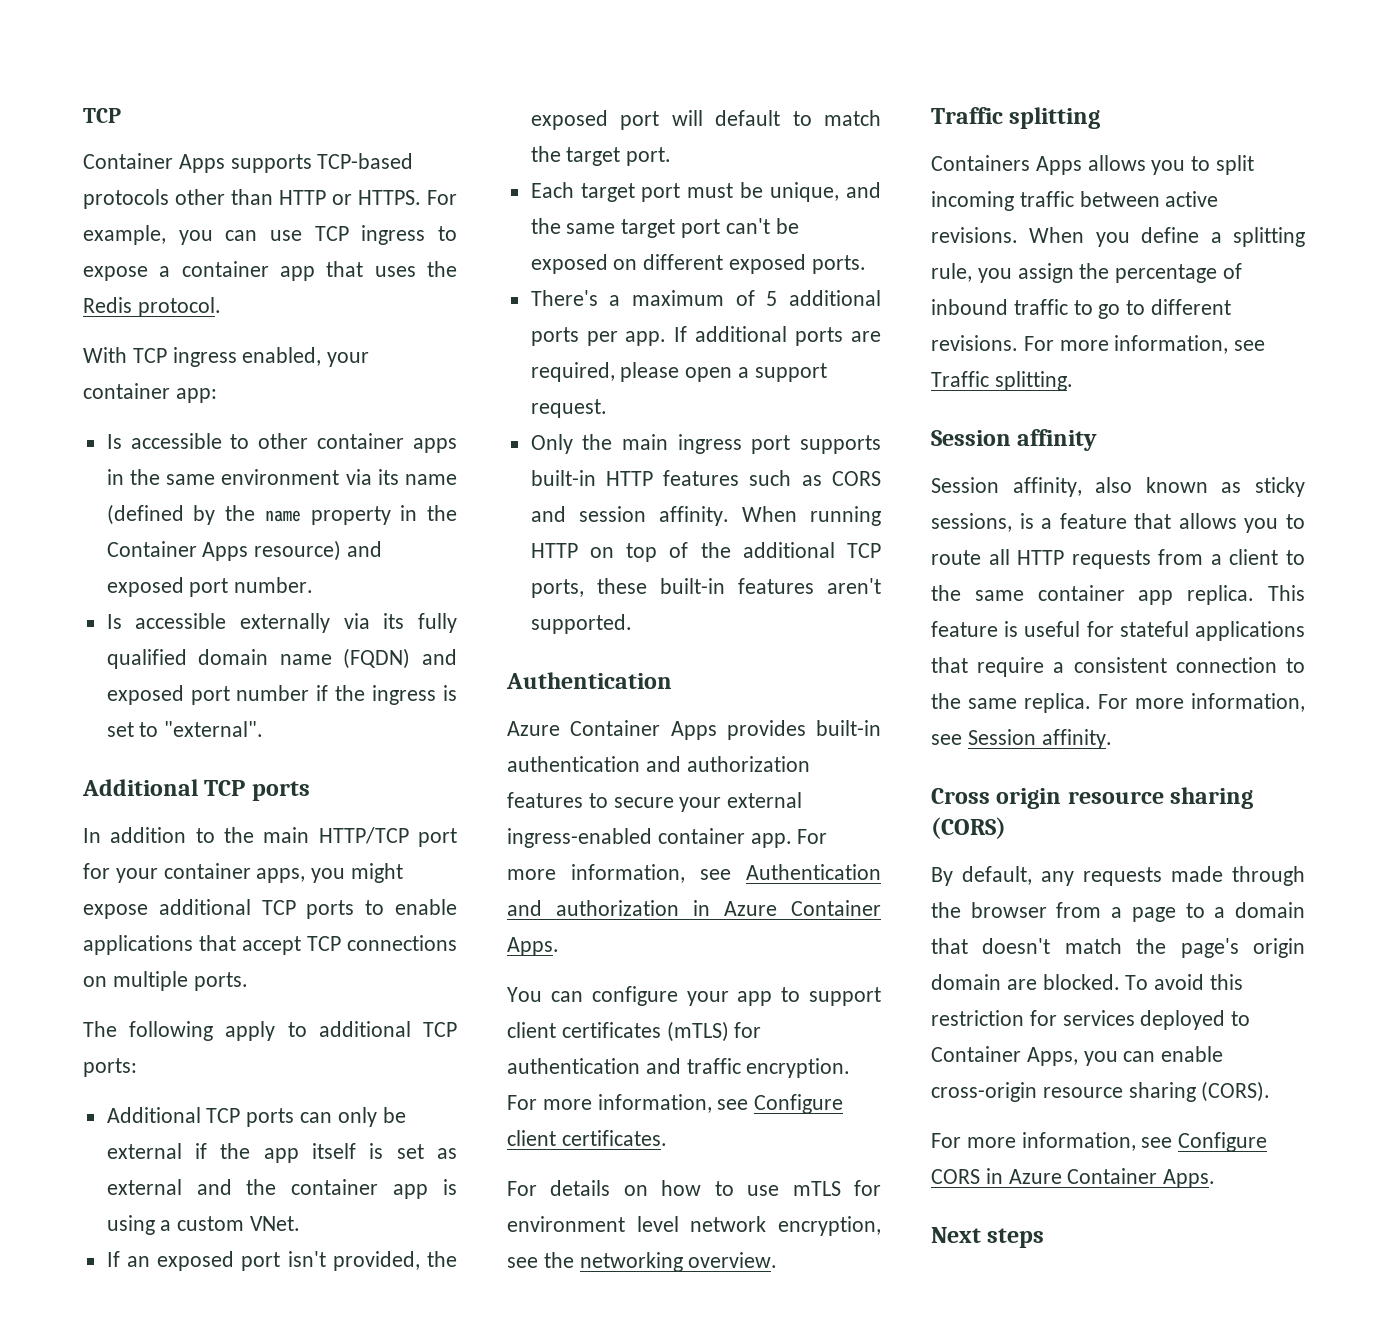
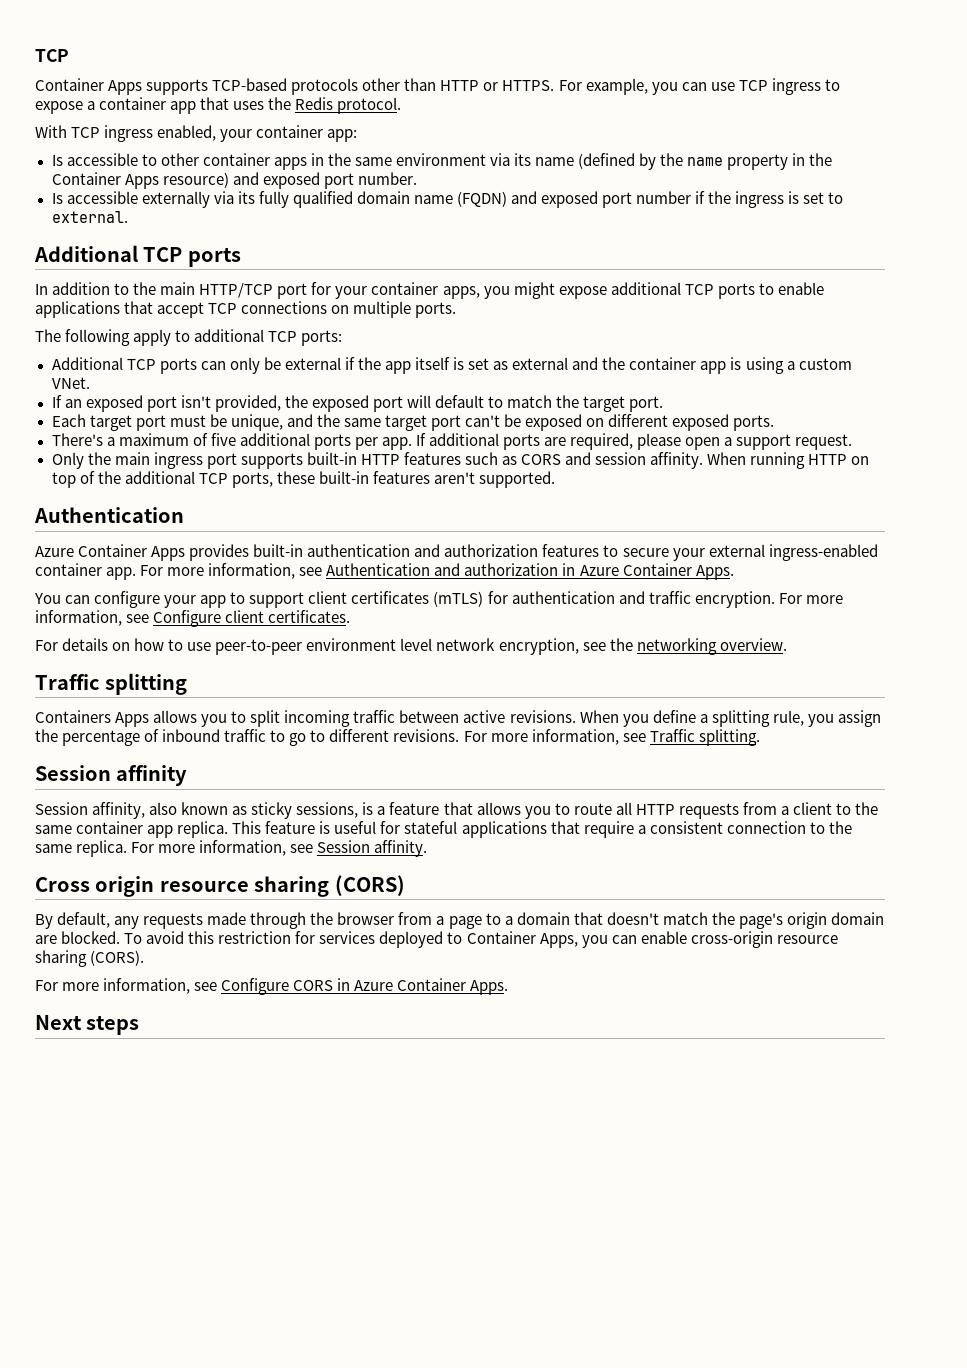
[164,721,264,737] "external". -> [51,211,128,223] external.
[766,291,778,306] 5 -> [210,433,236,446] five
[792,1180,881,1196] mTLS for -> [215,639,303,655] peer-to-peer

